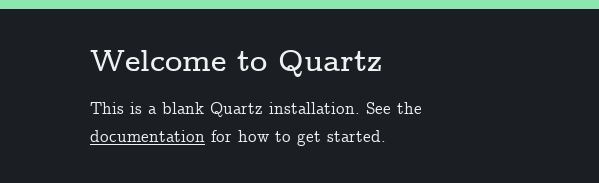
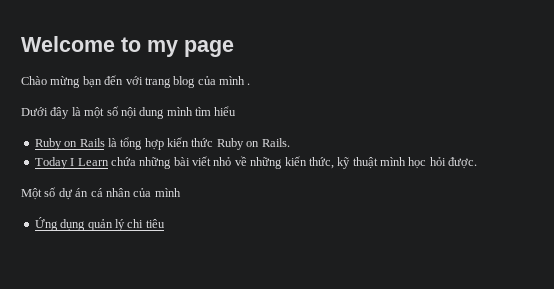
[278,50,382,77] [90,102,422,117] [90,130,386,146] Quartz // This is a blank Quartz installation. See the documentation for how to get started. -> [147,40,234,57] [21,75,251,88] [21,106,237,119] [34,137,290,150] [34,156,478,169] [21,187,181,200] [34,217,165,231] my page // Chào mừng bạn đến với trang blog của mình . // Dưới đây là một số nội dung mình tìm hiểu // Ruby on Rails là tổng hợp kiến thức Ruby on Rails. // Today I Learn chứa những bài viết nhỏ về những kiến thức, kỹ thuật mình học hỏi được. // Một số dự án cá nhân của mình // Ứng dụng quản lý chi tiêu

